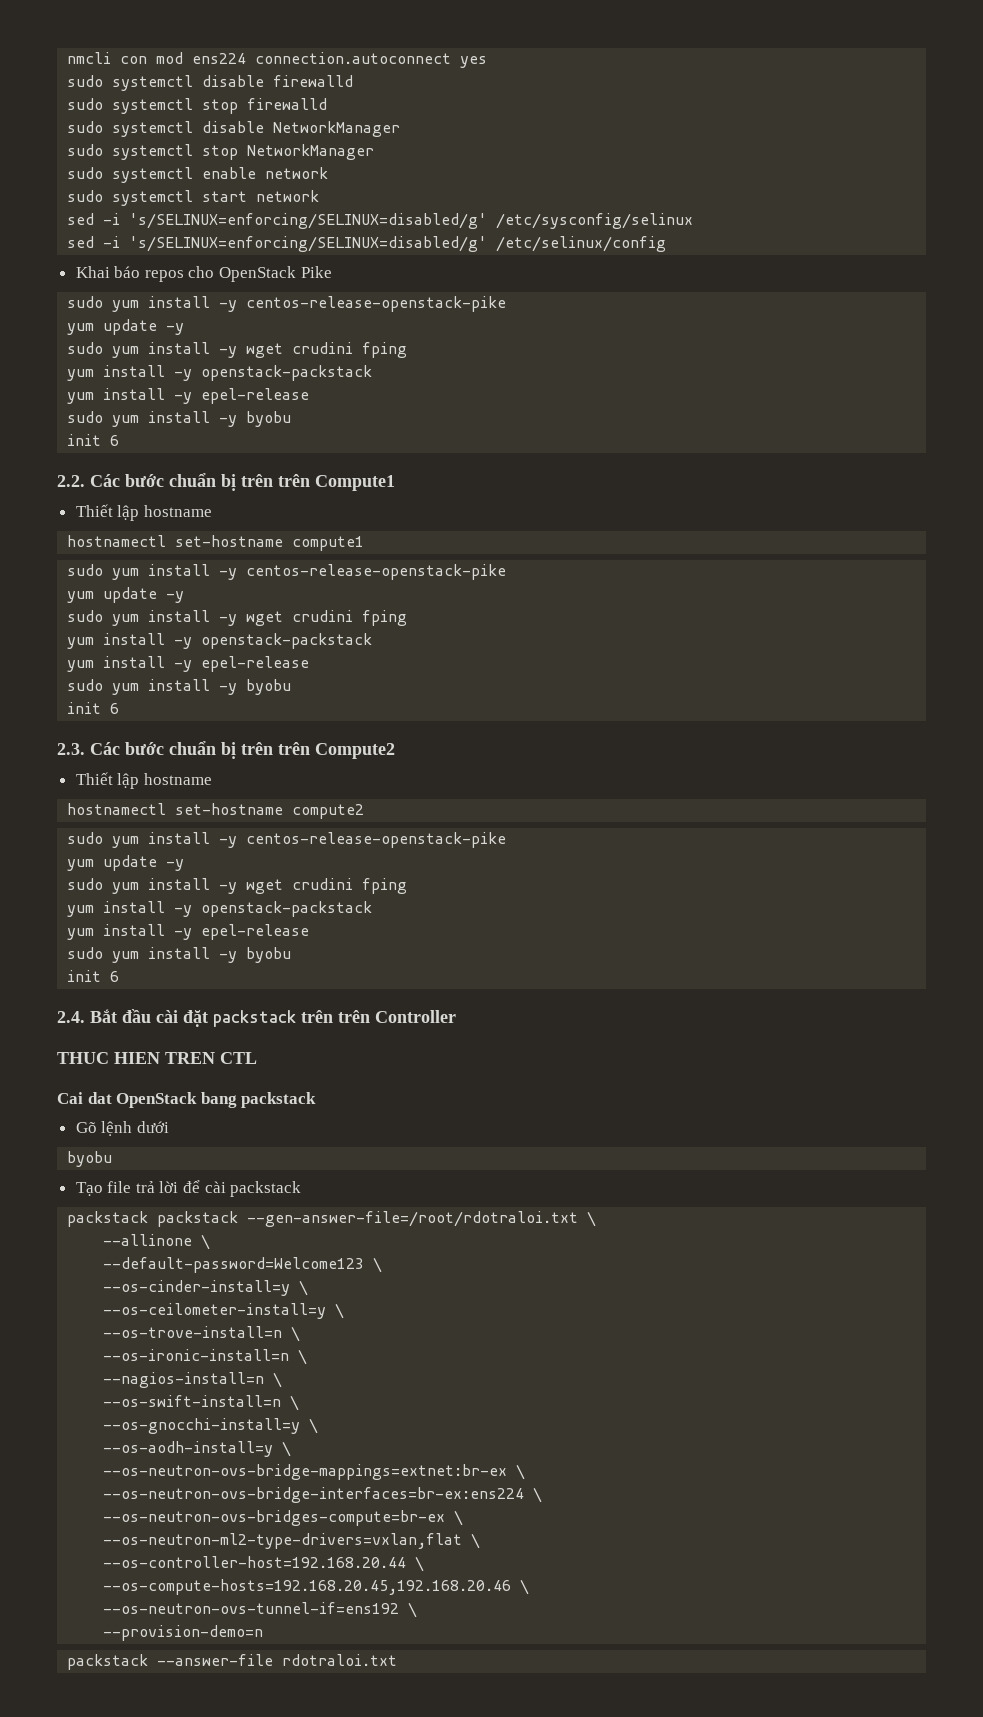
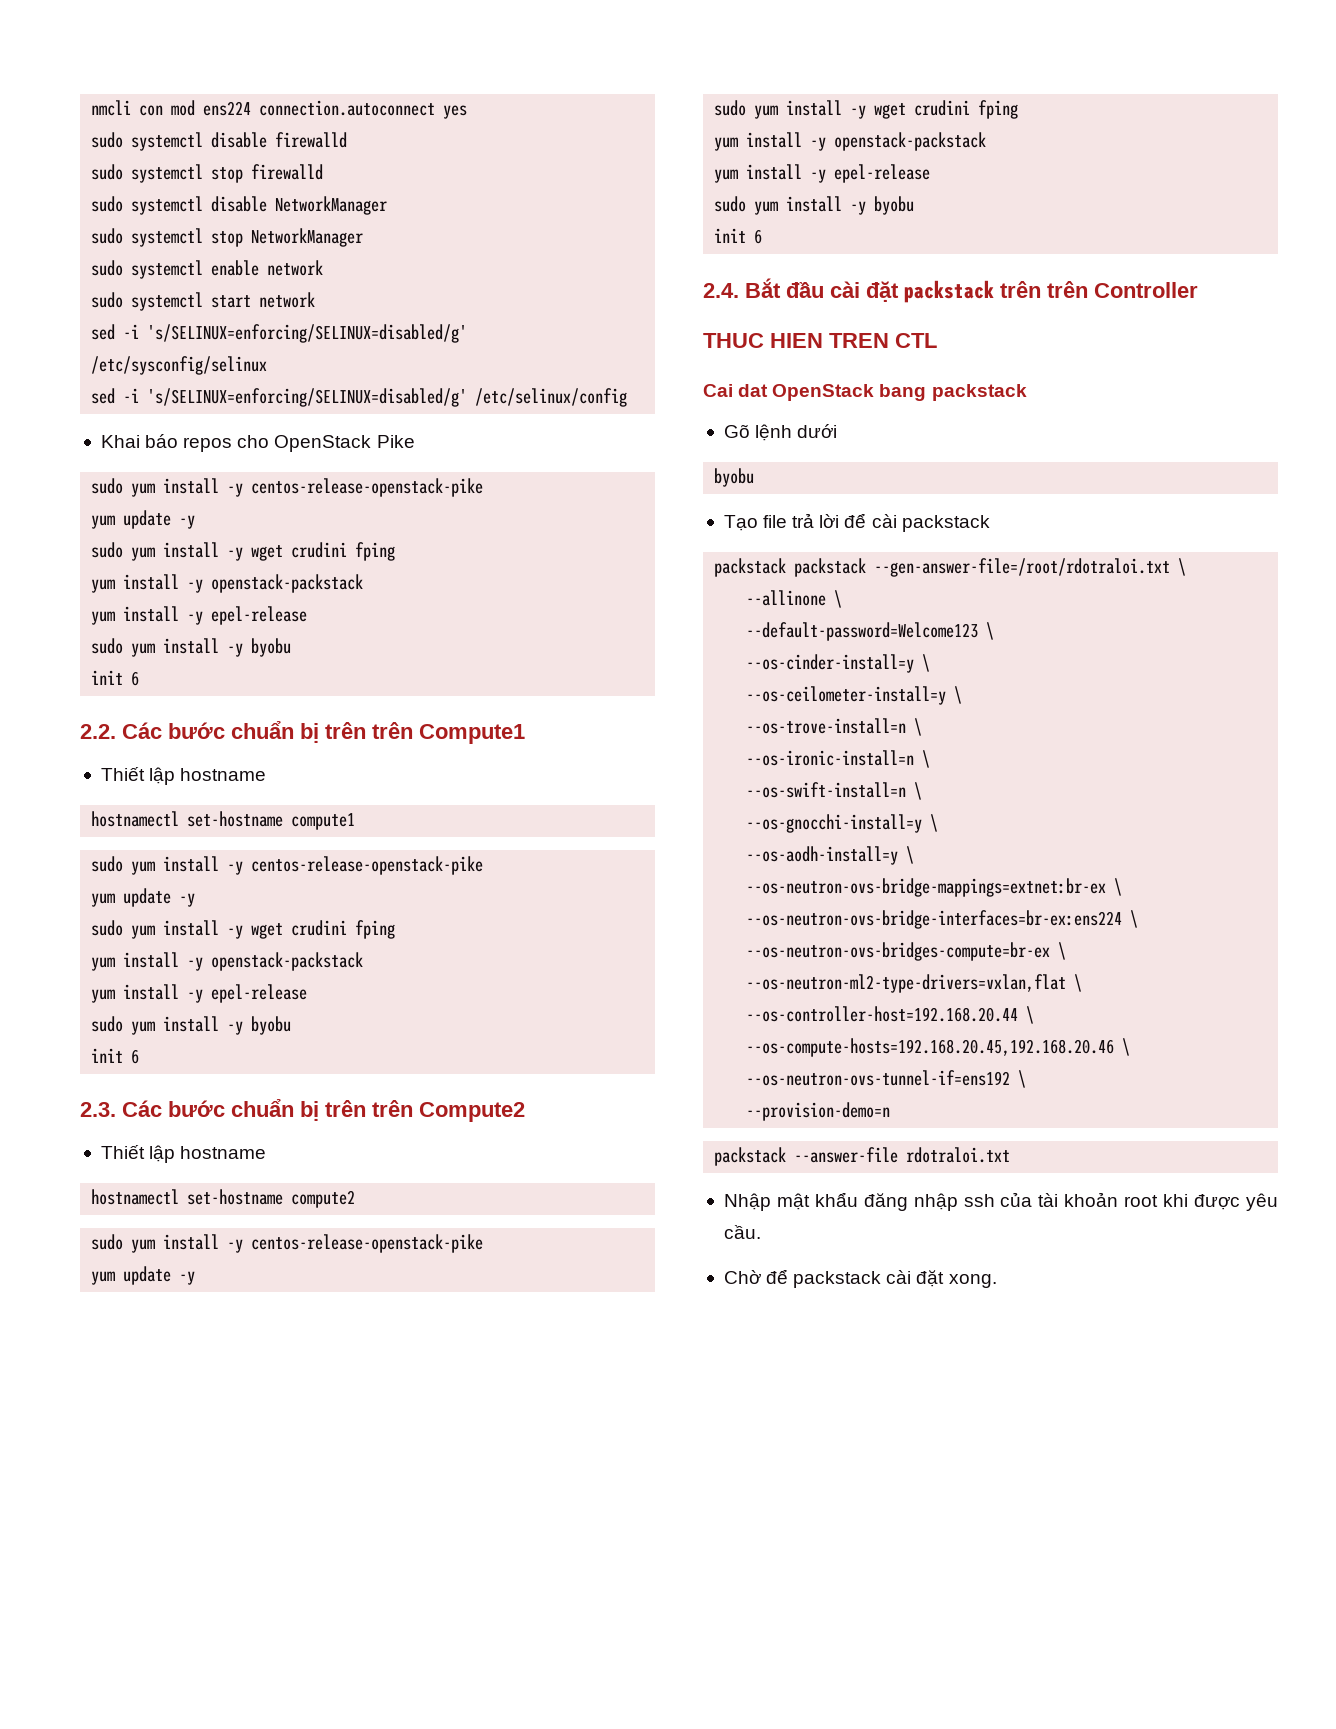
[103,1372,283,1388] // --nagios-install=n \ -> (931, 759) none
(398, 1660) none -> [723,1192,1278,1211] [723,1225,761,1239] [723,1269,997,1288] // Nhập mật khẩu đăng nhập ssh của tài khoản root khi được yêu cầu. // Chờ để packstack cài đặt xong.

